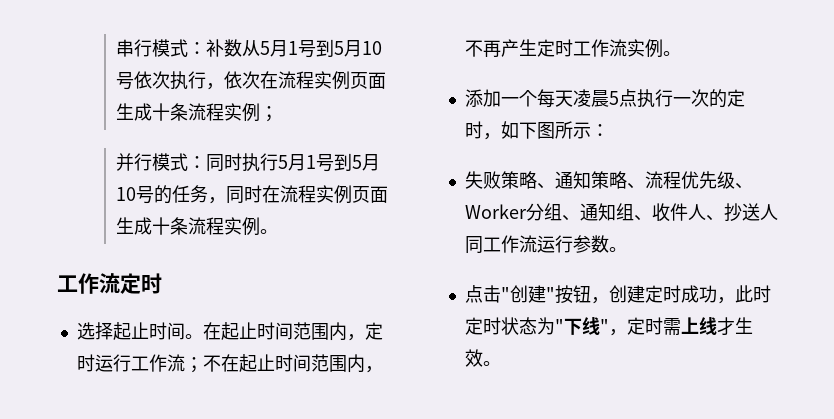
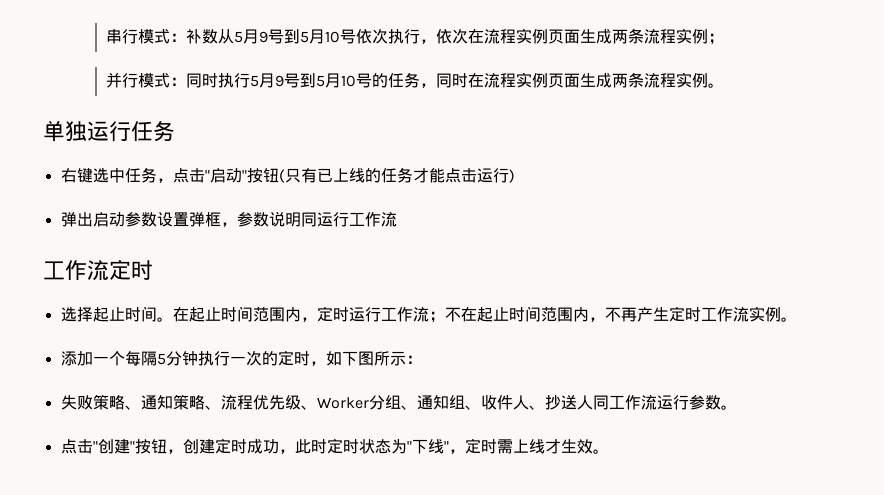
[288,41,299,55] 1 -> [259,31,269,43] 9
[152,103,171,121] 十 -> [612,29,629,44] 两
[306,155,317,169] 1 -> [275,75,285,87] 9
[152,217,171,235] 十 -> [612,73,629,88] 两
(279, 231) none -> [43,121,175,142] [60,167,515,183] [60,211,397,227] // 单独运行任务 // 右键选中任务，点击"启动"按钮(只有已上线的任务才能点击运行) // 弹出启动参数设置弹框，参数说明同运行工作流
[554,89,637,107] 天凌晨5点 -> [140,351,198,366] 隔5分钟

